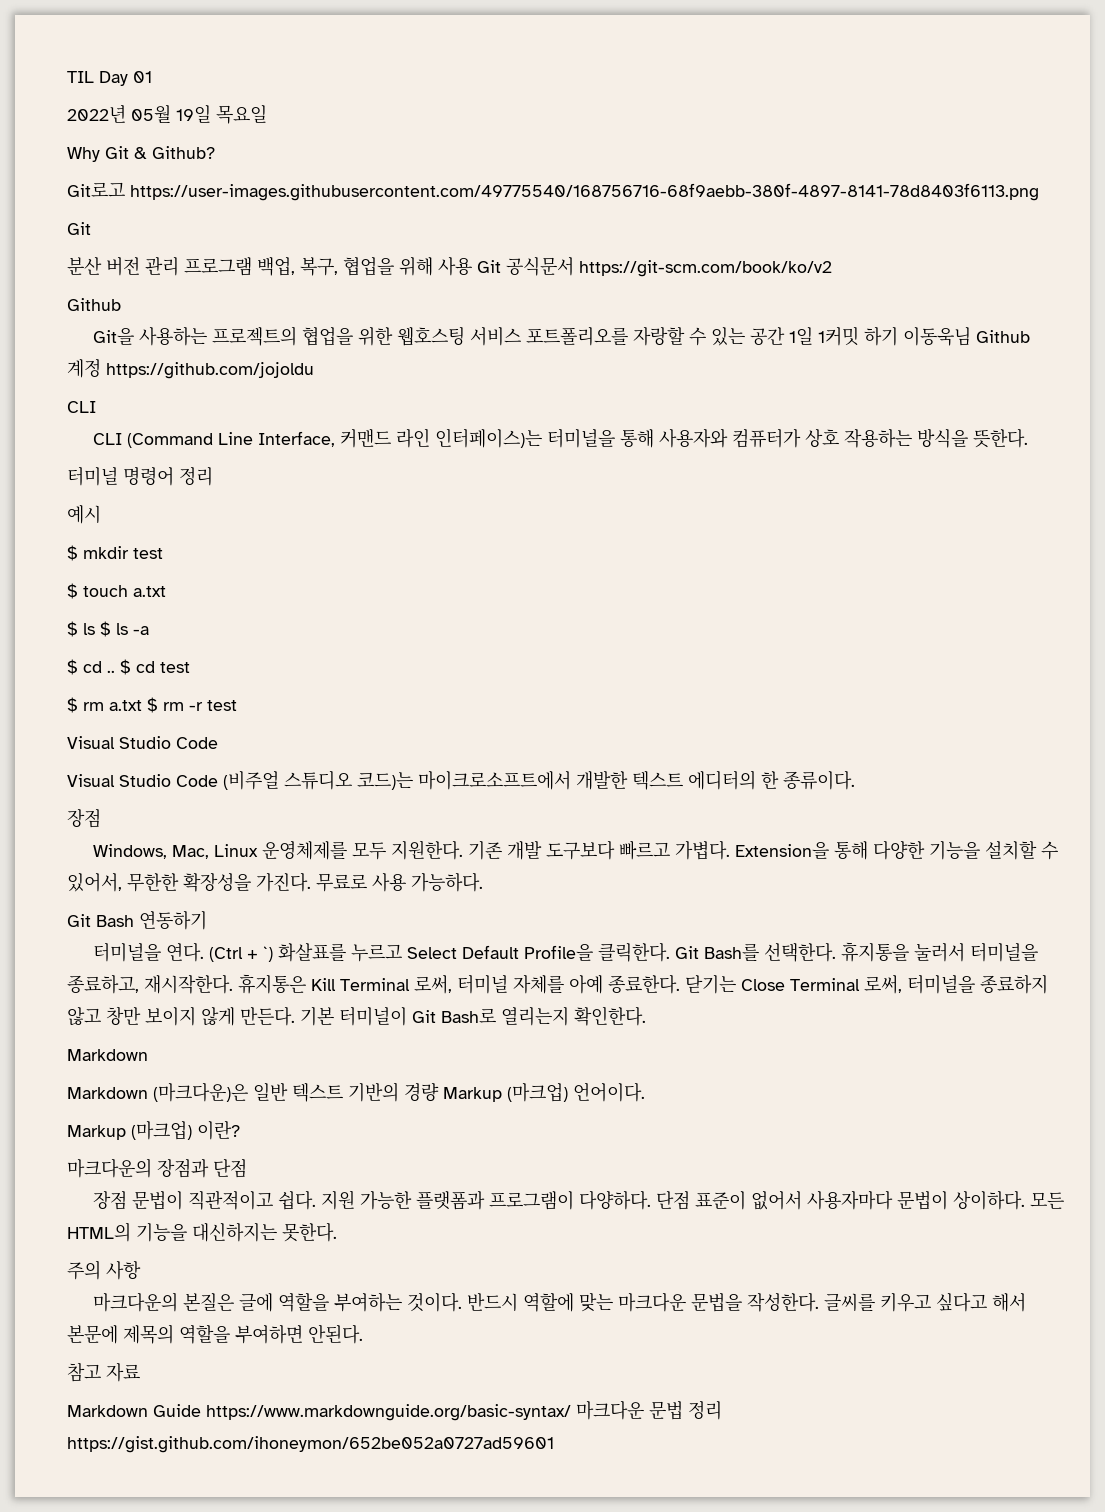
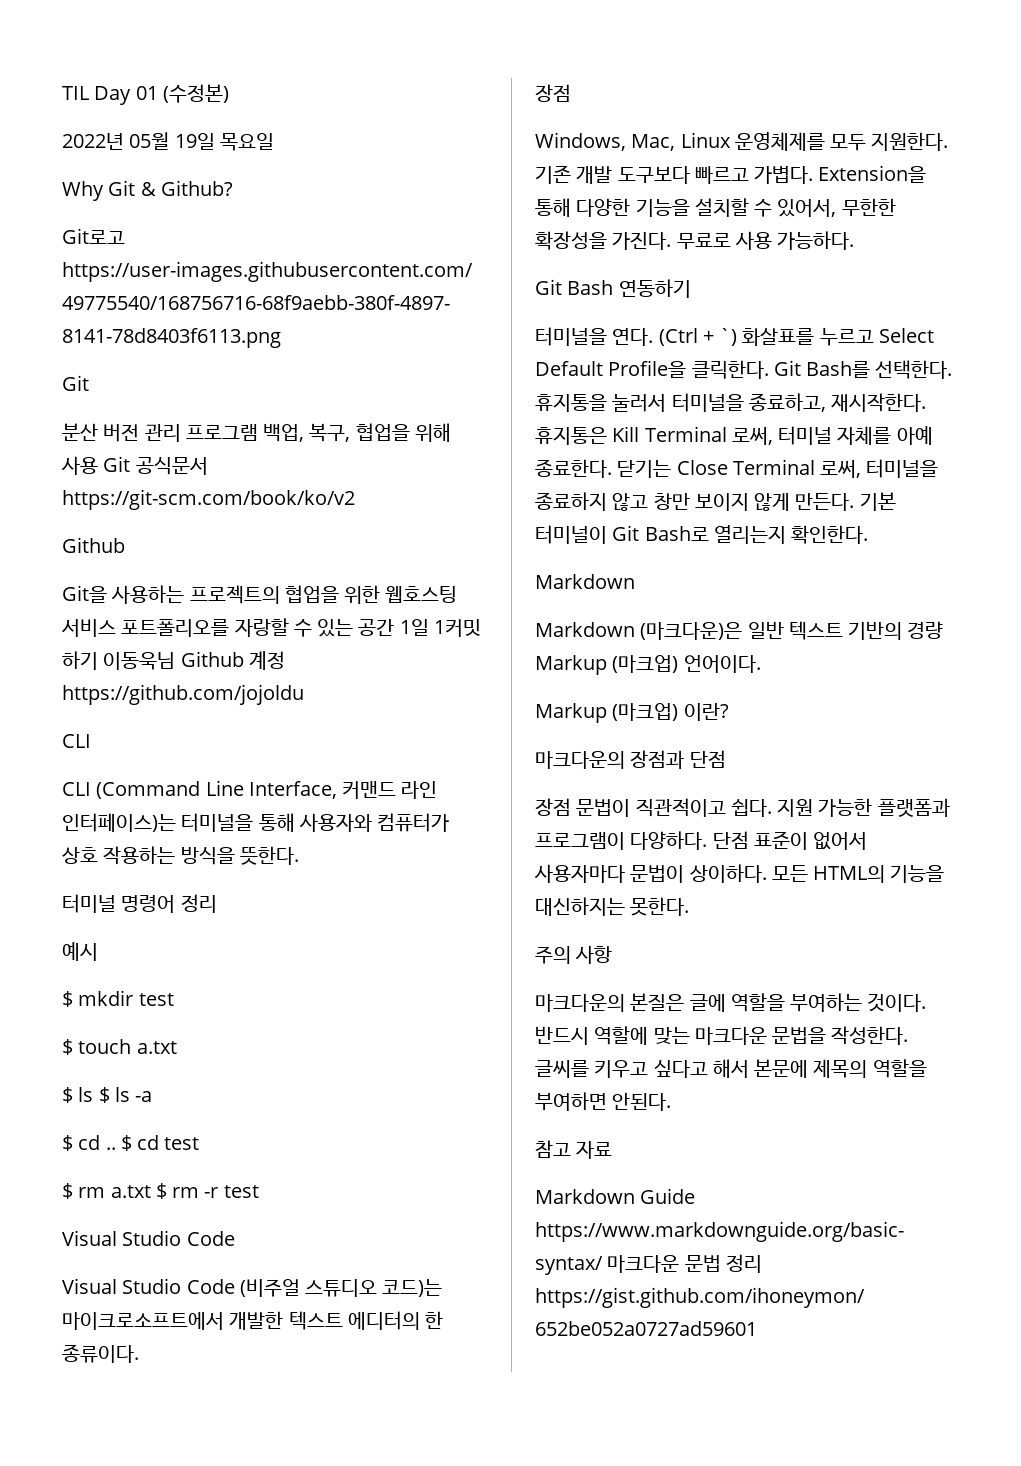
(152, 77) none -> [162,84,229,103] (수정본)

